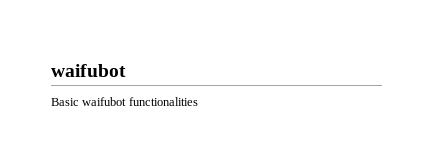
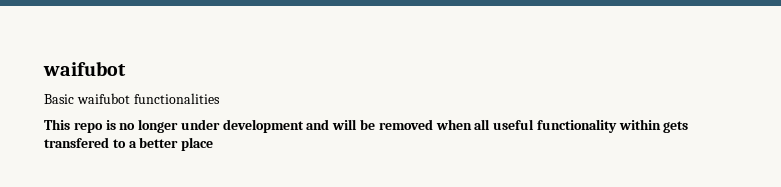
(198, 101) none -> [44,119,689,133] [44,137,214,151] // This repo is no longer under development and will be removed when all useful functionality within gets transfered to a better place

